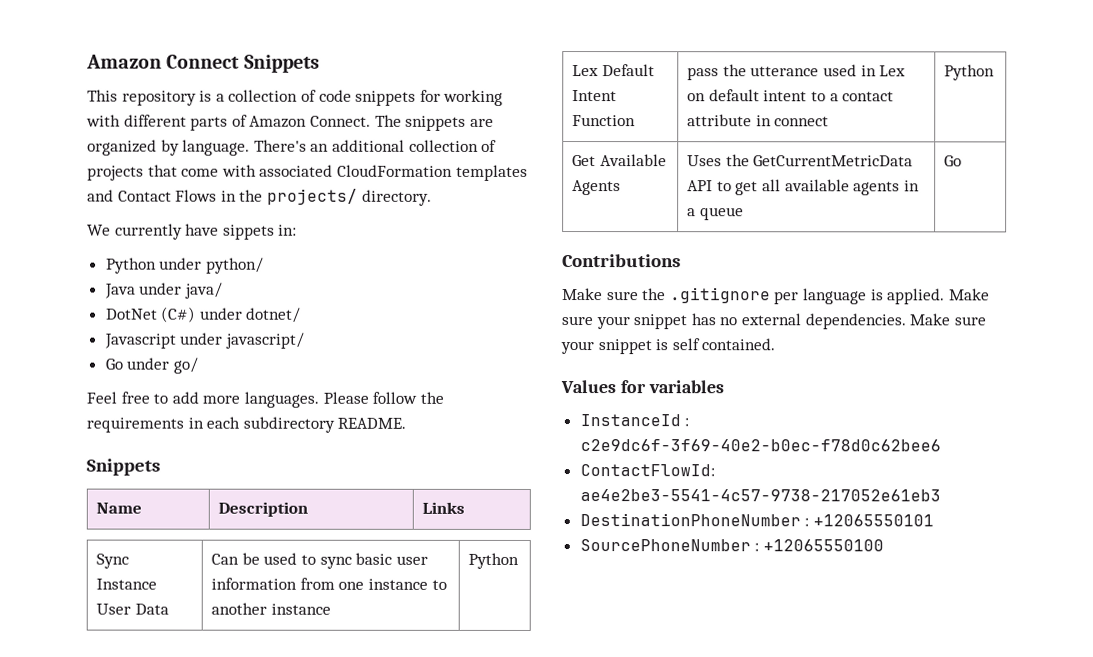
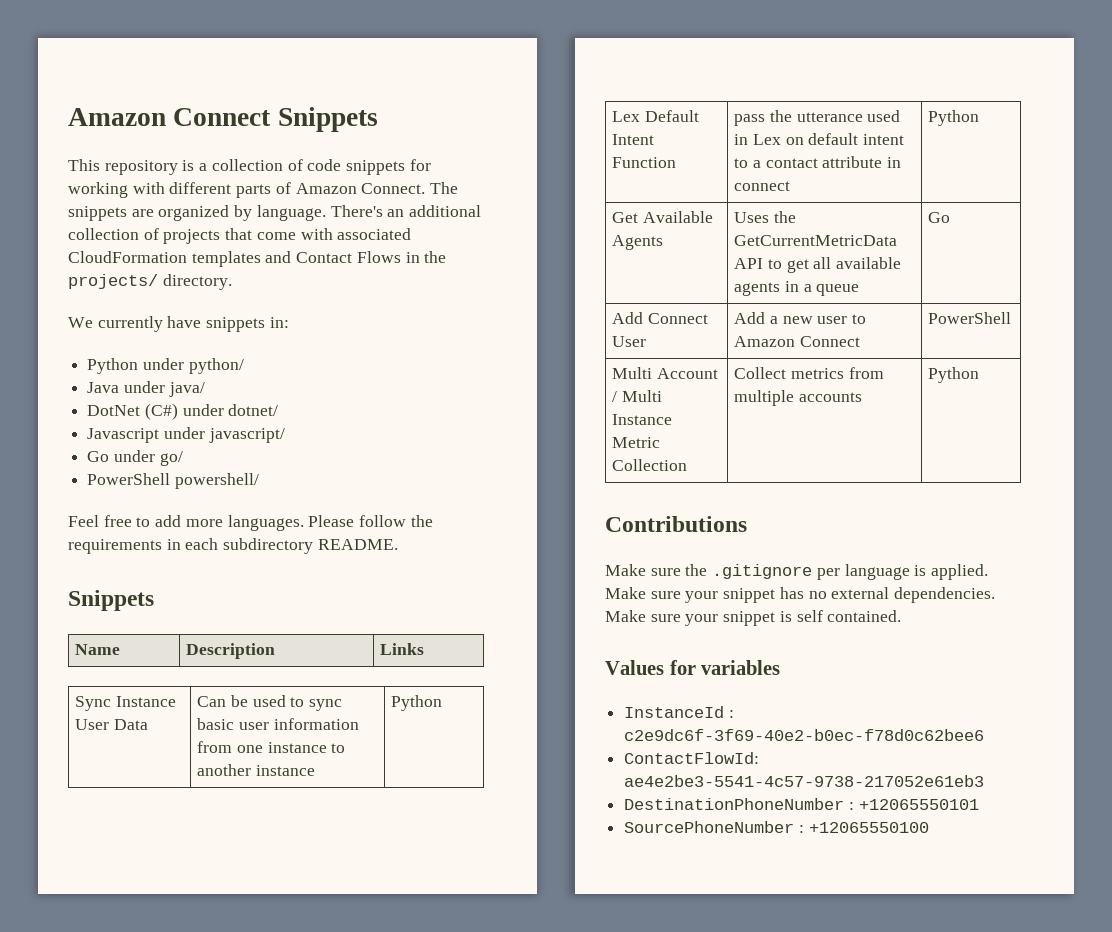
[222,224,275,240] sippets -> [206,317,266,332] snippets
(198, 365) none -> [87,473,259,489] // PowerShell powershell/
(963, 161) none -> [612,312,708,324] [612,336,647,347] [734,312,867,324] [734,336,860,347] [928,312,1012,324] [612,367,718,379] [612,390,662,402] [612,414,673,425] [612,437,661,448] [612,459,688,471] [734,367,884,379] [734,390,862,406] [928,367,980,383] // Add Connect User | Add a new user to Amazon Connect | PowerShell // Multi Account / Multi Instance Metric Collection | Collect metrics from multiple accounts | Python

